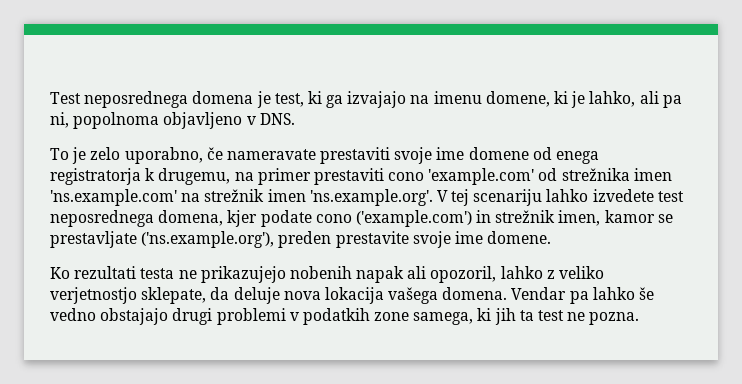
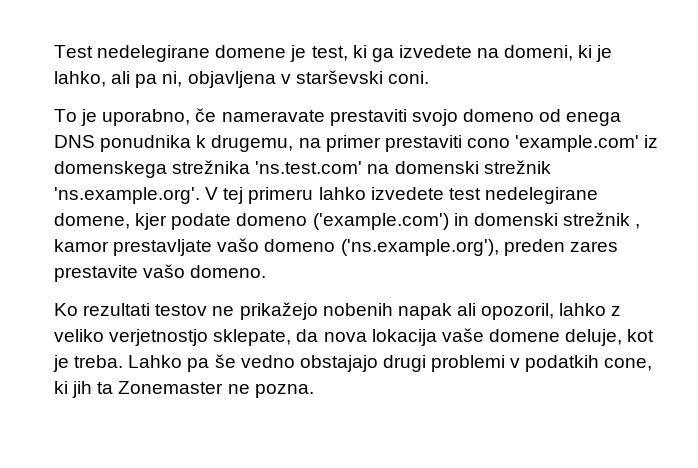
[84,91,254,108] neposrednega domena -> [97,45,287,62] nedelegirane domene
[347,91,550,108] izvajajo na imenu domene, -> [398,45,574,61] izvedete na domeni,
[73,112,295,129] popolnoma objavljeno v DNS. -> [187,70,429,88] objavljena v starševski coni.
[90,147,121,160] zelo -> (98, 117) none
[394,147,600,164] [50,168,141,185] svoje ime domene od enega registratorja -> [411,109,622,126] [54,135,192,152] svojo domeno od enega DNS ponudnika
[538,168,672,181] [50,189,306,206] od strežnika imen 'ns.example.com' na strežnik imen -> [644,135,659,148] [54,160,551,178] iz domenskega strežnika 'ns.test.com' na domenski strežnik
[473,189,543,206] scenariju -> [248,187,314,204] primeru
[50,210,224,227] neposrednega domena, -> [484,187,598,204] [54,213,130,229] nedelegirane domene,
[315,214,352,223] cono -> [236,213,308,226] domeno
[495,210,673,226] [50,231,552,248] strežnik imen, kamor se prestavljate ('ns.example.org'), preden prestavite svoje ime domene. -> [473,212,641,229] [54,238,618,256] [54,264,267,282] domenski strežnik , kamor prestavljate vašo domeno ('ns.example.org'), preden zares prestavite vašo domeno.
[140,266,286,283] testa ne prikazujejo -> [155,302,318,320] testov ne prikažejo
[233,287,280,304] deluje -> (319, 335) none
[388,287,635,304] vašega domena. Vendar pa lahko -> [441,328,655,346] [53,355,210,372] vaše domene deluje, kot je treba. Lahko pa
[374,312,474,325] zone samega, -> [604,358,653,371] cone,
[538,310,565,321] test -> [118,381,224,394] Zonemaster

